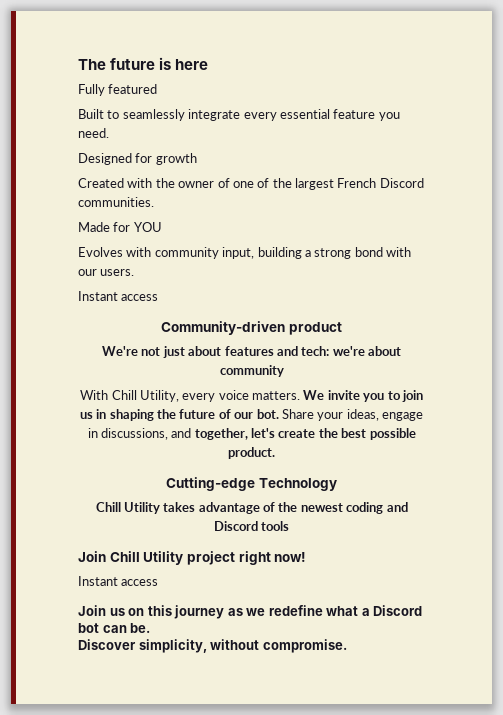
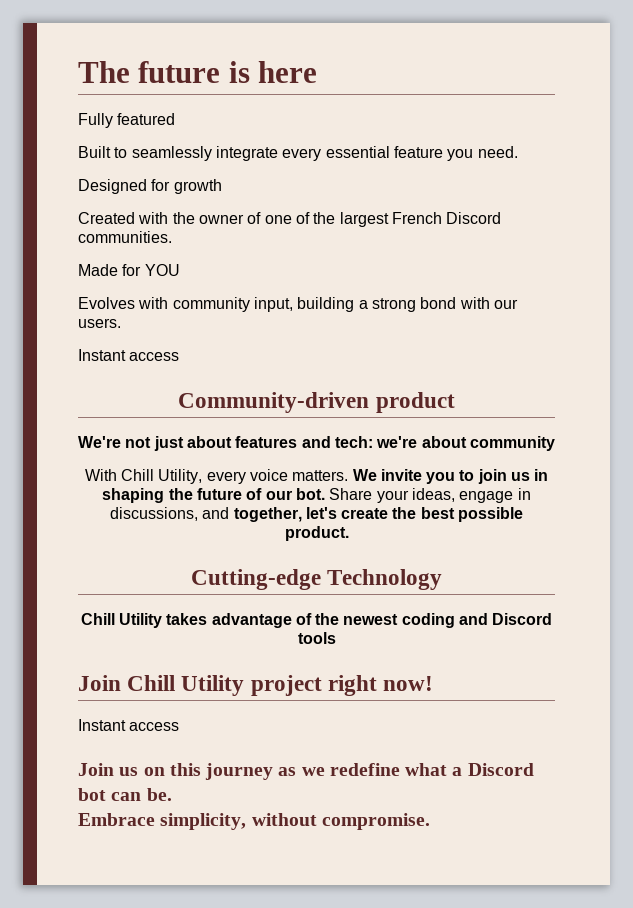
[78,639,136,650] Discover -> [78,813,155,826] Embrace

